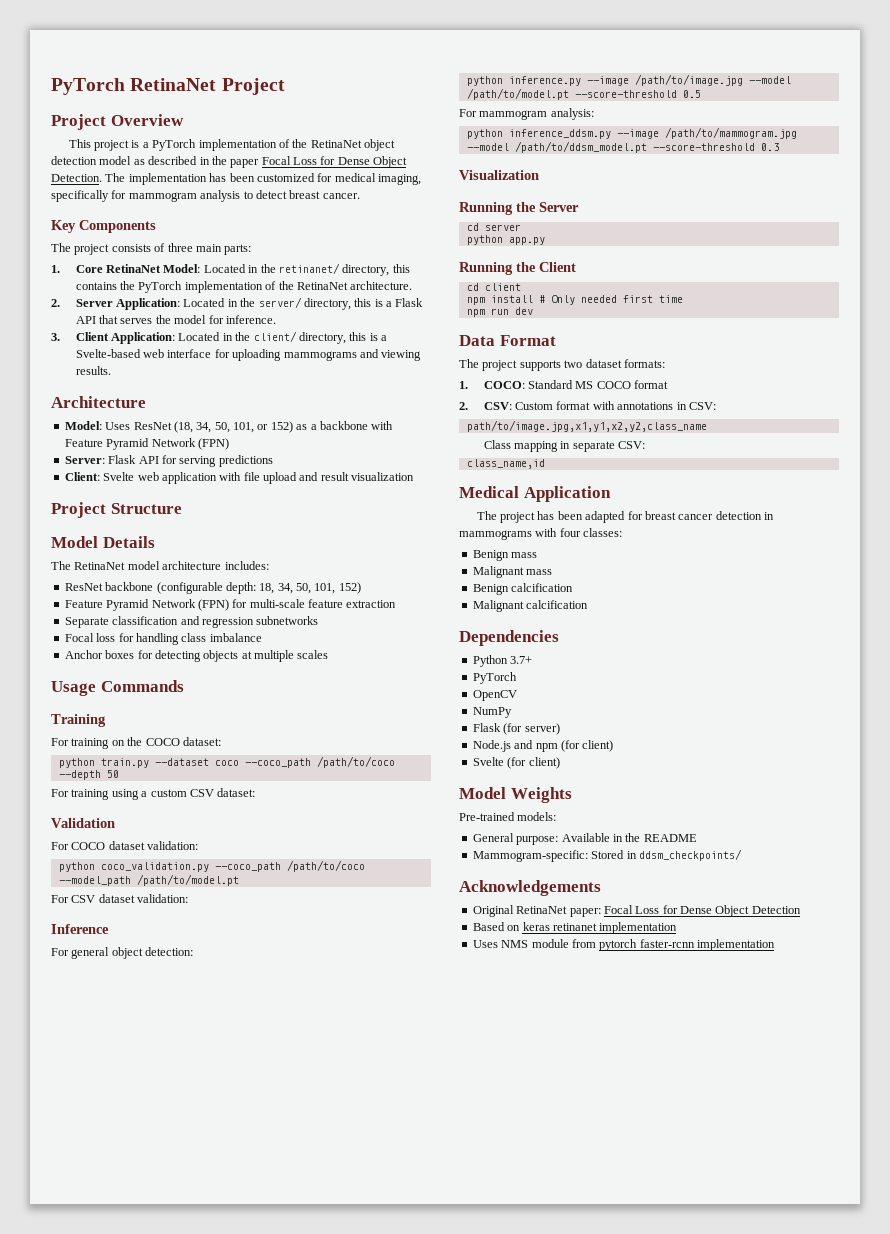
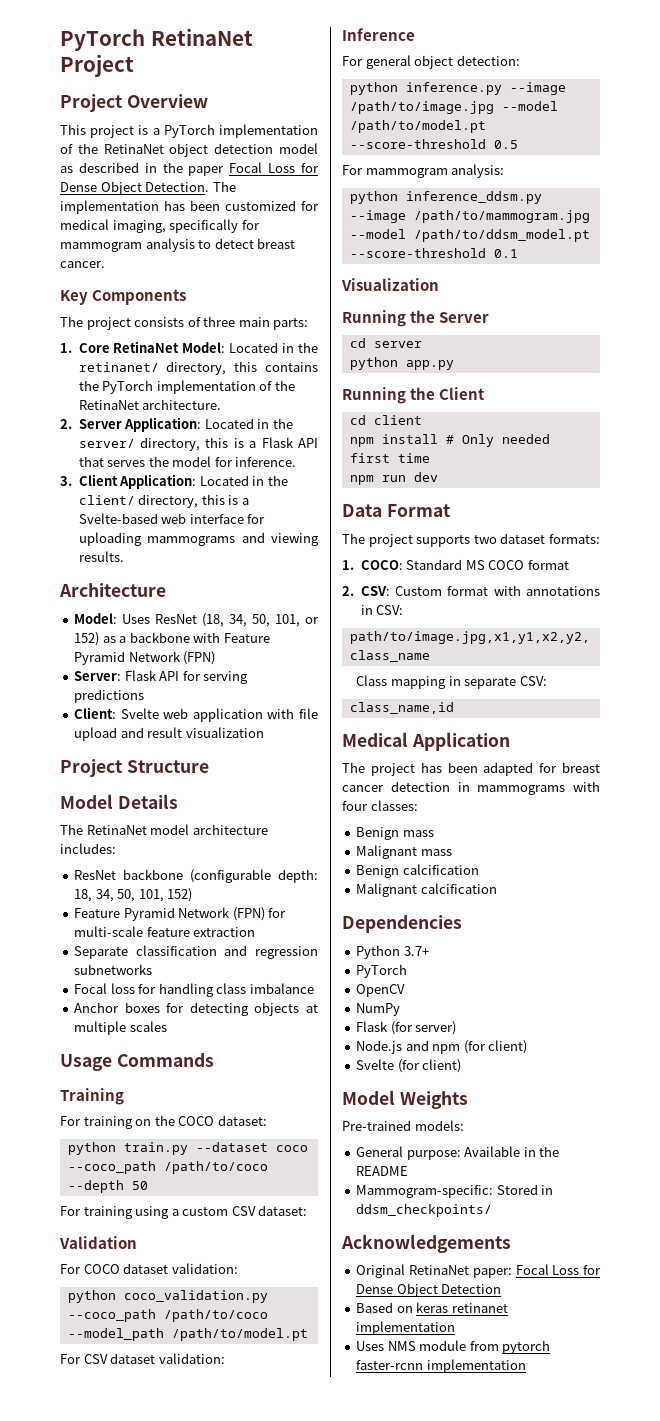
[760,143,779,151] 0.3 -> [493,249,518,258] 0.1

